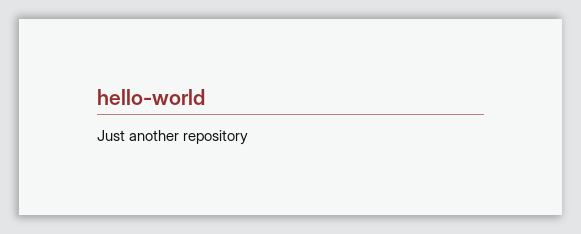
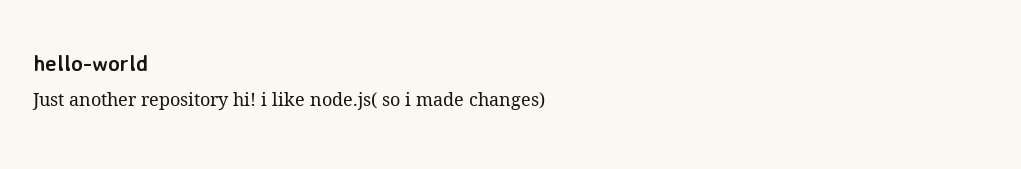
(249, 137) none -> [233,92,545,110] hi! i like node.js( so i made changes)

